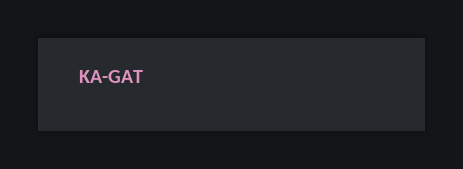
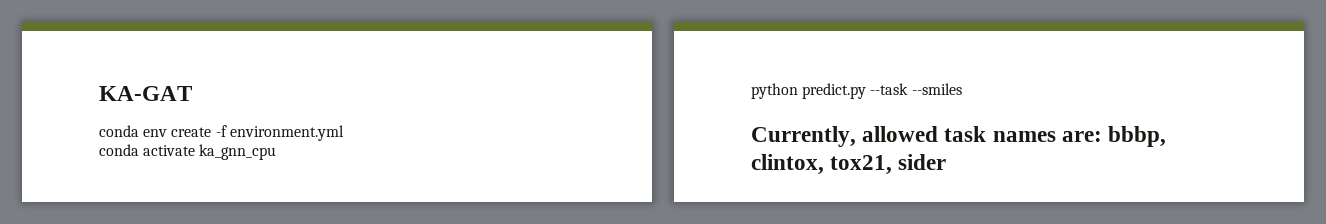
(143, 76) none -> [99,125,344,141] [99,144,277,160] [751,83,962,99] [751,126,1167,147] [751,154,947,175] // conda env create -f environment.yml // conda activate ka_gnn_cpu // python predict.py --task --smiles // Currently, allowed task names are: bbbp, clintox, tox21, sider

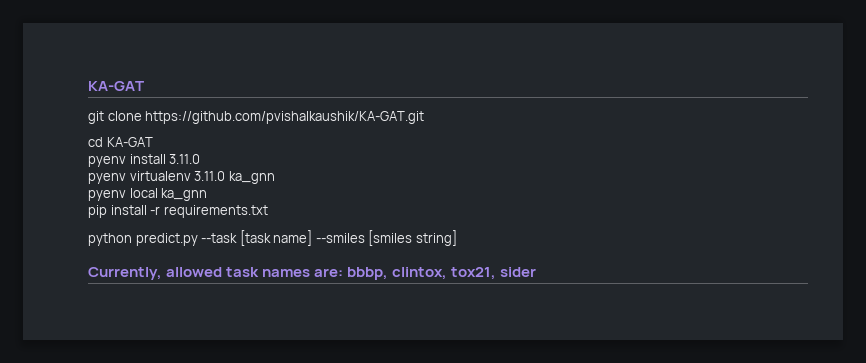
[99,86,192,101] [99,125,344,141] [99,144,277,160] KA-GAT // conda env create -f environment.yml // conda activate ka_gnn_cpu -> [88,81,144,91] [88,111,425,124] [88,137,153,147] [88,154,201,167] [88,171,275,184] [88,188,208,201] [88,205,268,218] KA-GAT // git clone https://github.com/pvishalkaushik/KA-GAT.git // cd KA-GAT // pyenv install 3.11.0 // pyenv virtualenv 3.11.0 ka_gnn // pyenv local ka_gnn // pip install -r requirements.txt
(909, 89) none -> [239,230,313,246] [task name]
(962, 89) none -> [368,230,457,246] [smiles string]

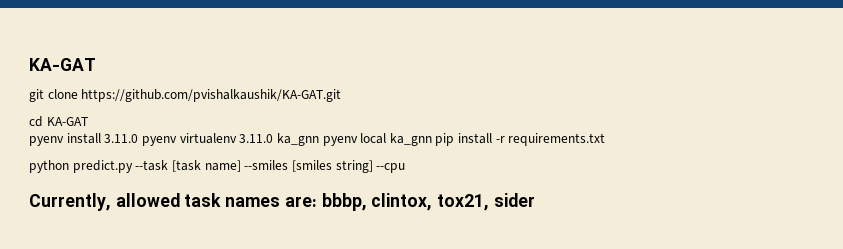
(201, 159) // -> (139, 138) none
(275, 177) // -> (319, 139) none
(208, 194) // -> (432, 139) none
(457, 238) none -> [376,163,406,173] --cpu

